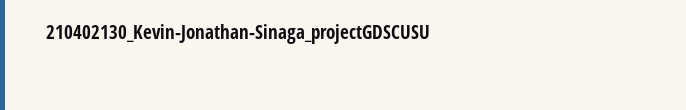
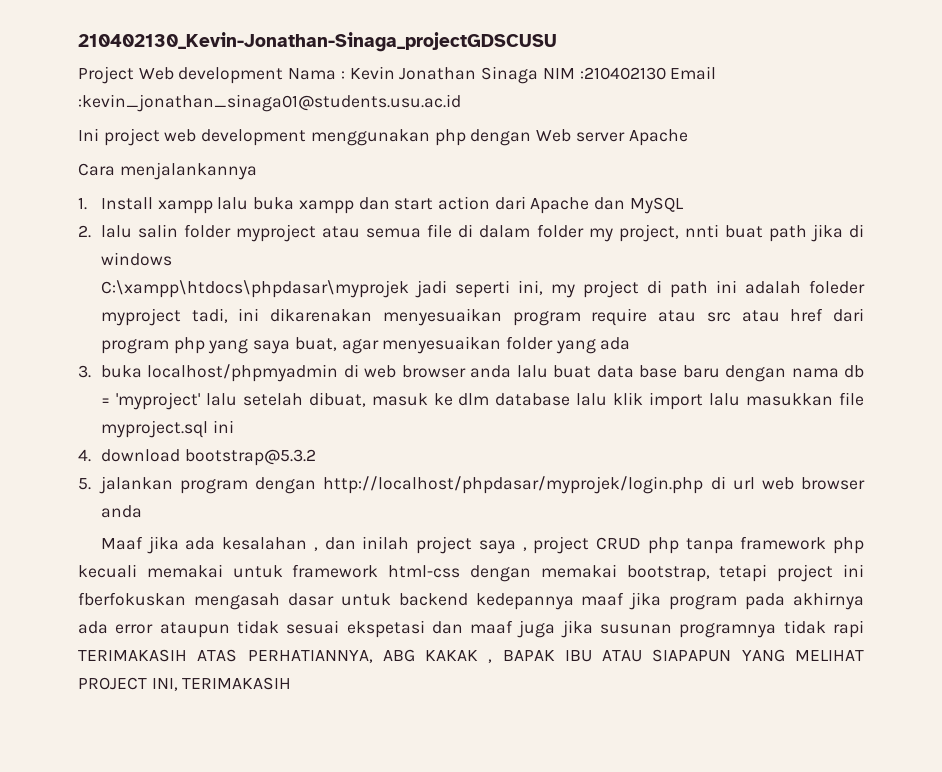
(430, 34) none -> [78,66,717,84] [78,94,461,112] [78,128,688,146] [78,162,257,180] [78,196,684,214] [78,224,865,242] [100,252,172,266] [100,280,865,298] [100,308,865,326] [100,336,631,354] [78,364,865,382] [100,392,865,410] [100,420,234,438] [78,449,316,466] [78,476,865,494] [100,505,142,518] [100,536,864,554] [78,564,864,582] [78,592,864,610] [78,620,864,638] [78,649,864,663] [78,677,292,691] // Project Web development Nama : Kevin Jonathan Sinaga NIM :210402130 Email :kevin_jonathan_sinaga01@students.usu.ac.id // Ini project web development menggunakan php dengan Web server Apache // Cara menjalankannya // 1. Install xampp lalu buka xampp dan start action dari Apache dan MySQL // 2. lalu salin folder myproject atau semua file di dalam folder my project, nnti buat path jika di windows // C:\xampp\htdocs\phpdasar\myprojek jadi seperti ini, my project di path ini adalah foleder myproject tadi, ini dikarenakan menyesuaikan program require atau src atau href dari program php yang saya buat, agar menyesuaikan folder yang ada // 3. buka localhost/phpmyadmin di web browser anda lalu buat data base baru dengan nama db = 'myproject' lalu setelah dibuat, masuk ke dlm database lalu klik import lalu masukkan file myproject.sql ini // 4. download bootstrap@5.3.2 // 5. jalankan program dengan http://localhost/phpdasar/myprojek/login.php di url web browser anda // Maaf jika ada kesalahan , dan inilah project saya , project CRUD php tanpa framework php kecuali memakai untuk framework html-css dengan memakai bootstrap, tetapi project ini fberfokuskan mengasah dasar untuk backend kedepannya maaf jika program pada akhirnya ada error ataupun tidak sesuai ekspetasi dan maaf juga jika susunan programnya tidak rapi TERIMAKASIH ATAS PERHATIANNYA, ABG KAKAK , BAPAK IBU ATAU SIAPAPUN YANG MELIHAT PROJECT INI, TERIMAKASIH

